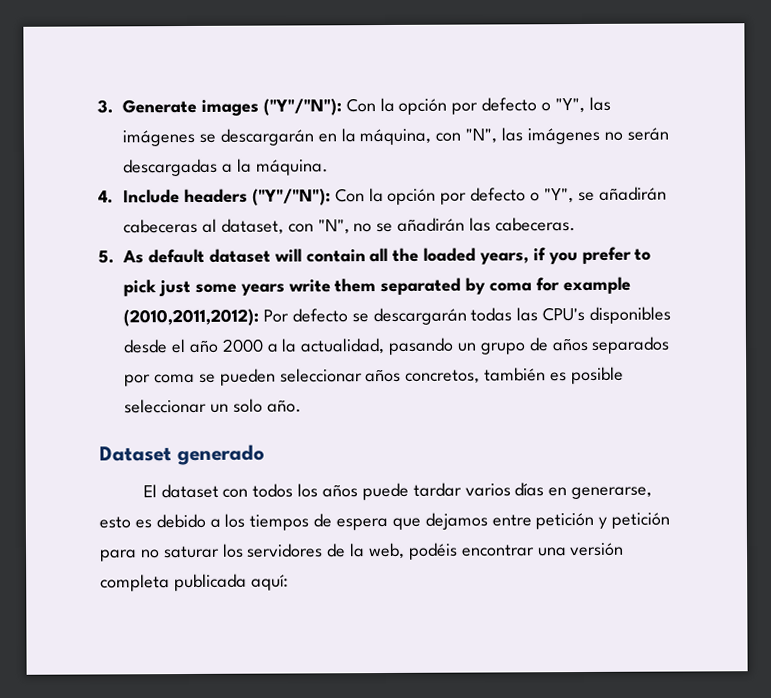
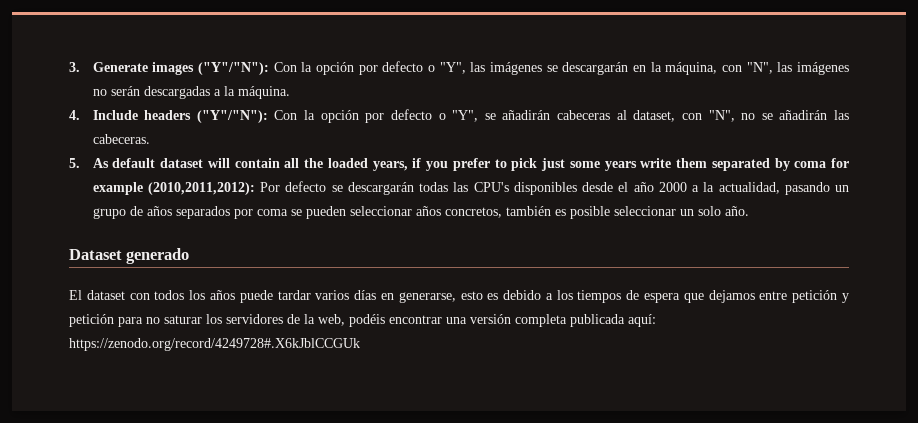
(289, 582) none -> [69,338,360,351] https://zenodo.org/record/4249728#.X6kJblCCGUk

